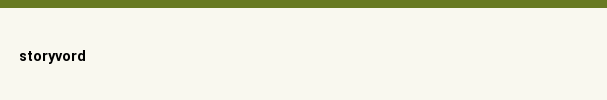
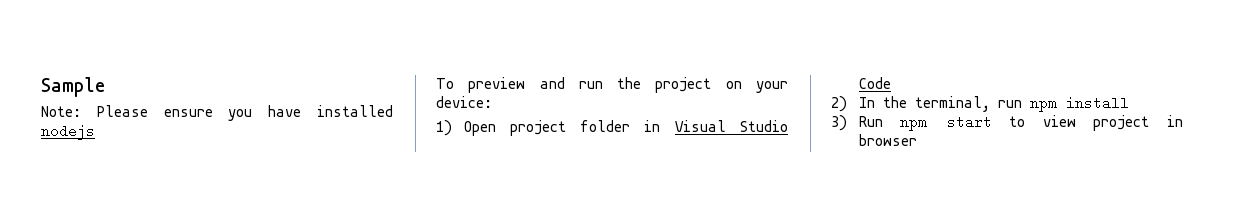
[19,50,86,64] storyvord -> [41,77,105,97] [41,105,394,121] [41,124,95,140] [436,77,788,93] [436,96,492,108] [436,120,788,136] [858,77,891,89] [831,96,1129,112] [831,115,1183,131] [858,134,917,146] Sample // Note: Please ensure you have installed nodejs // To preview and run the project on your device: // 1) Open project folder in Visual Studio Code // 2) In the terminal, run npm install // 3) Run npm start to view project in browser

